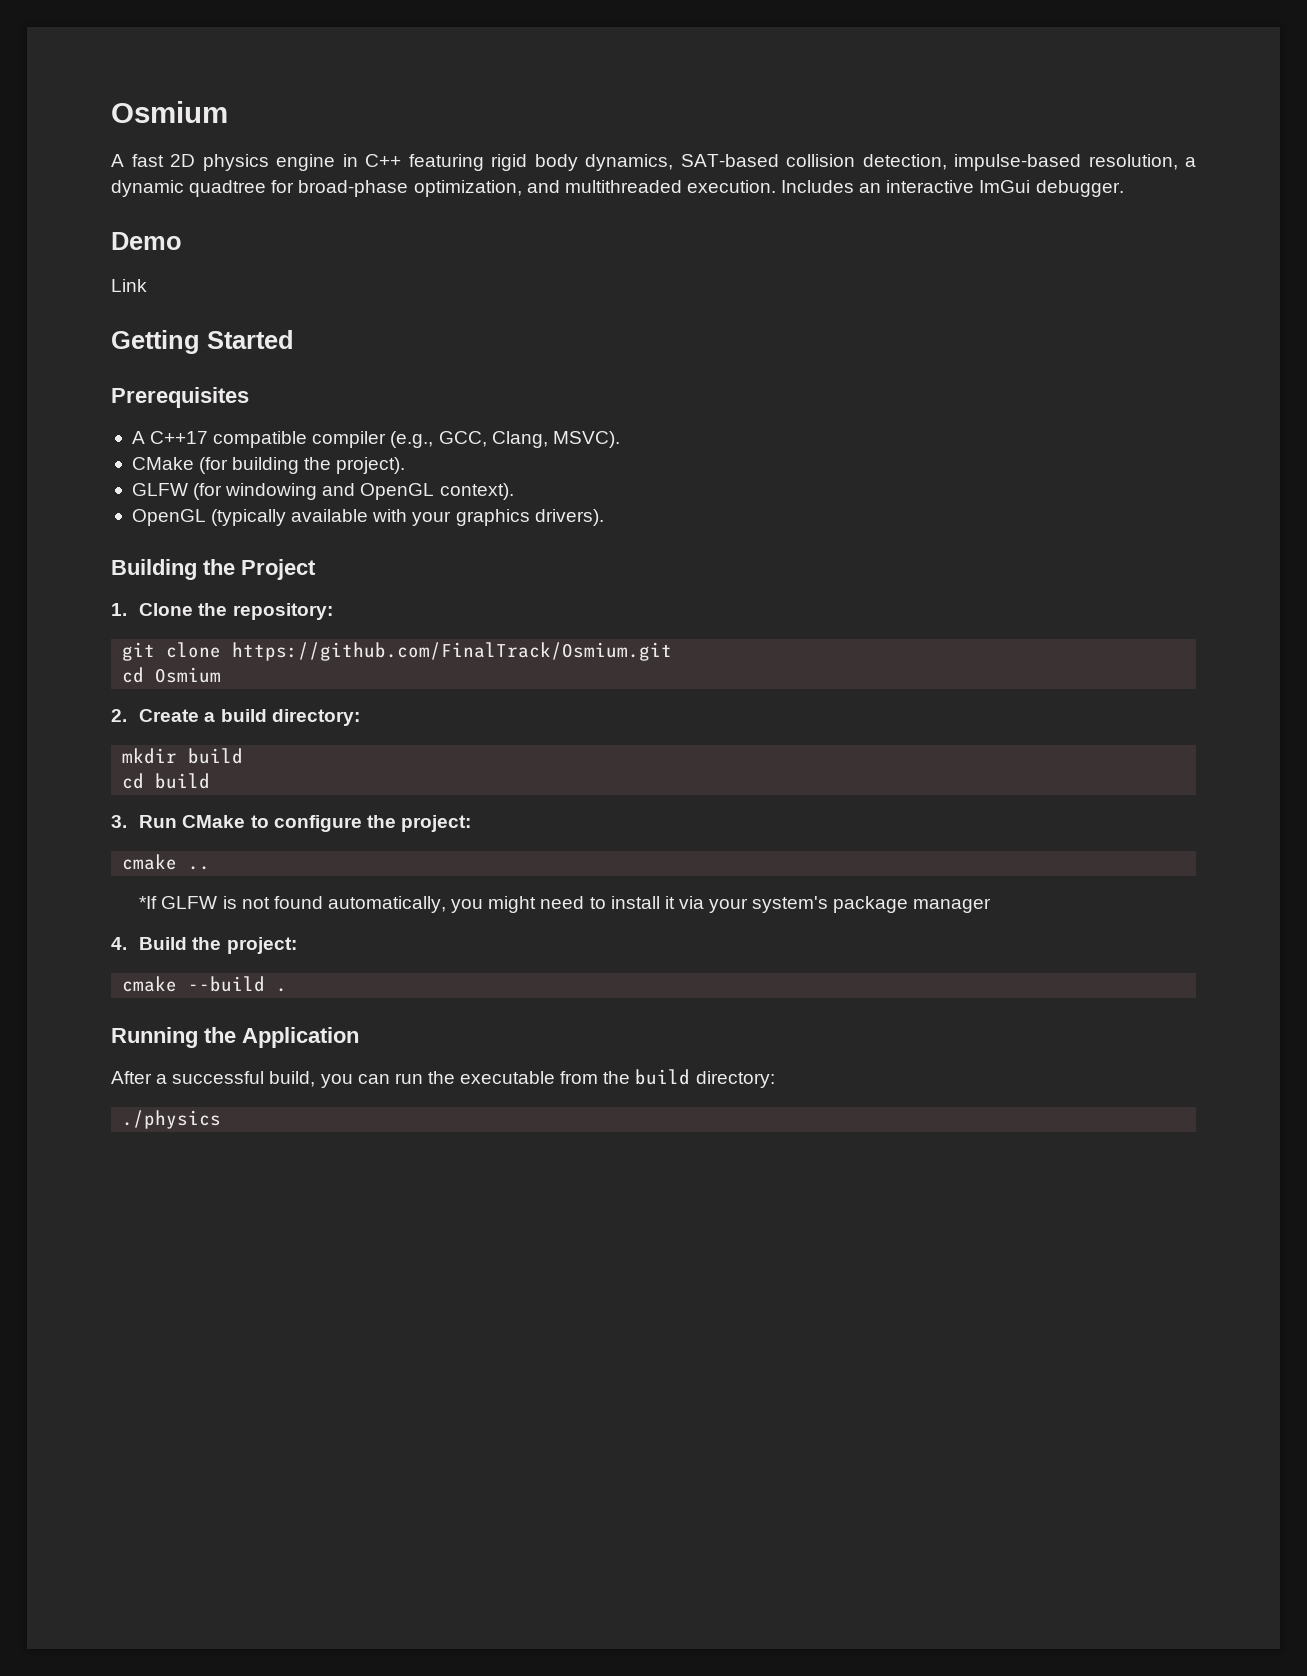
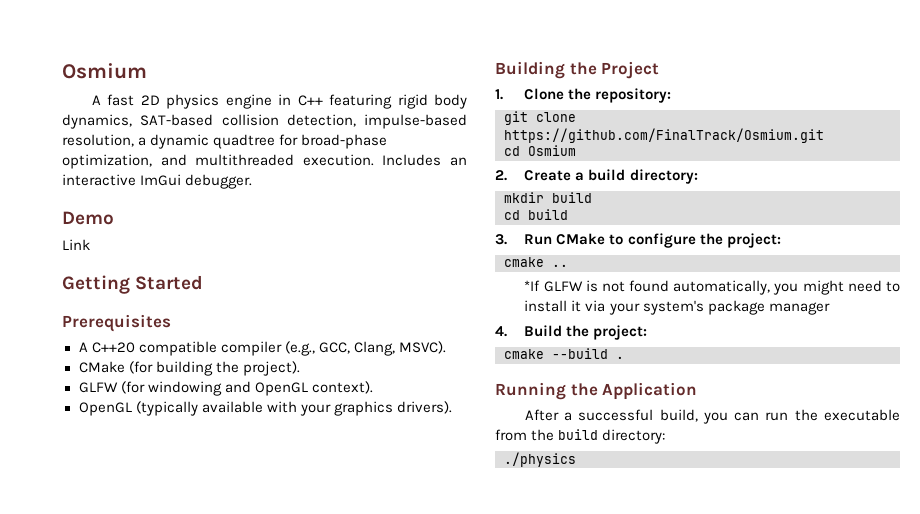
[150,431,209,444] C++17 -> [91,342,135,353] C++20

